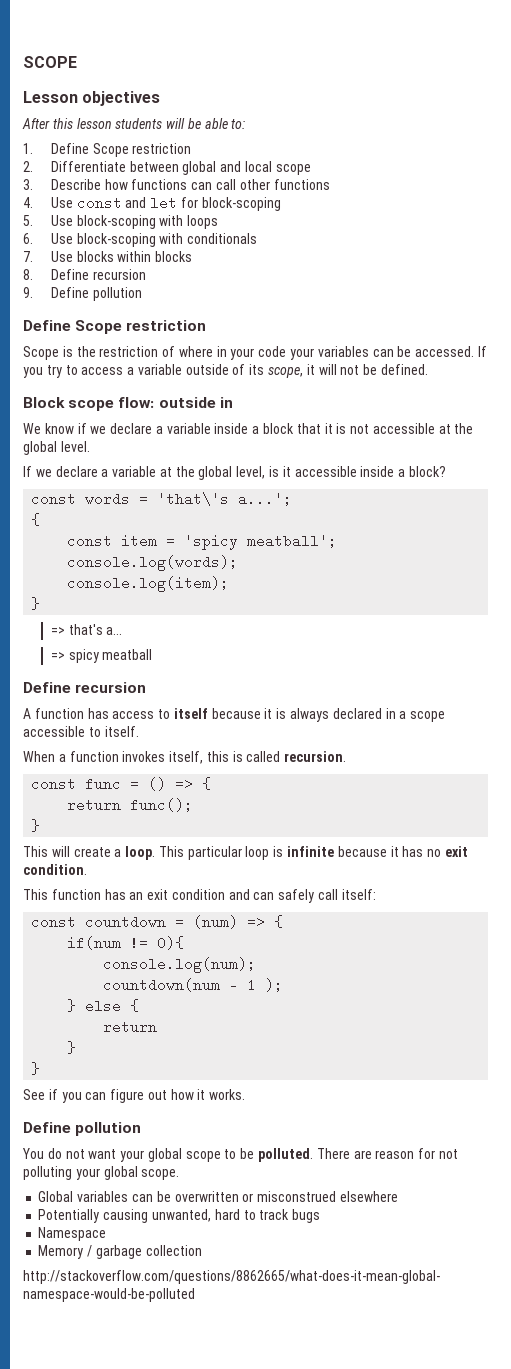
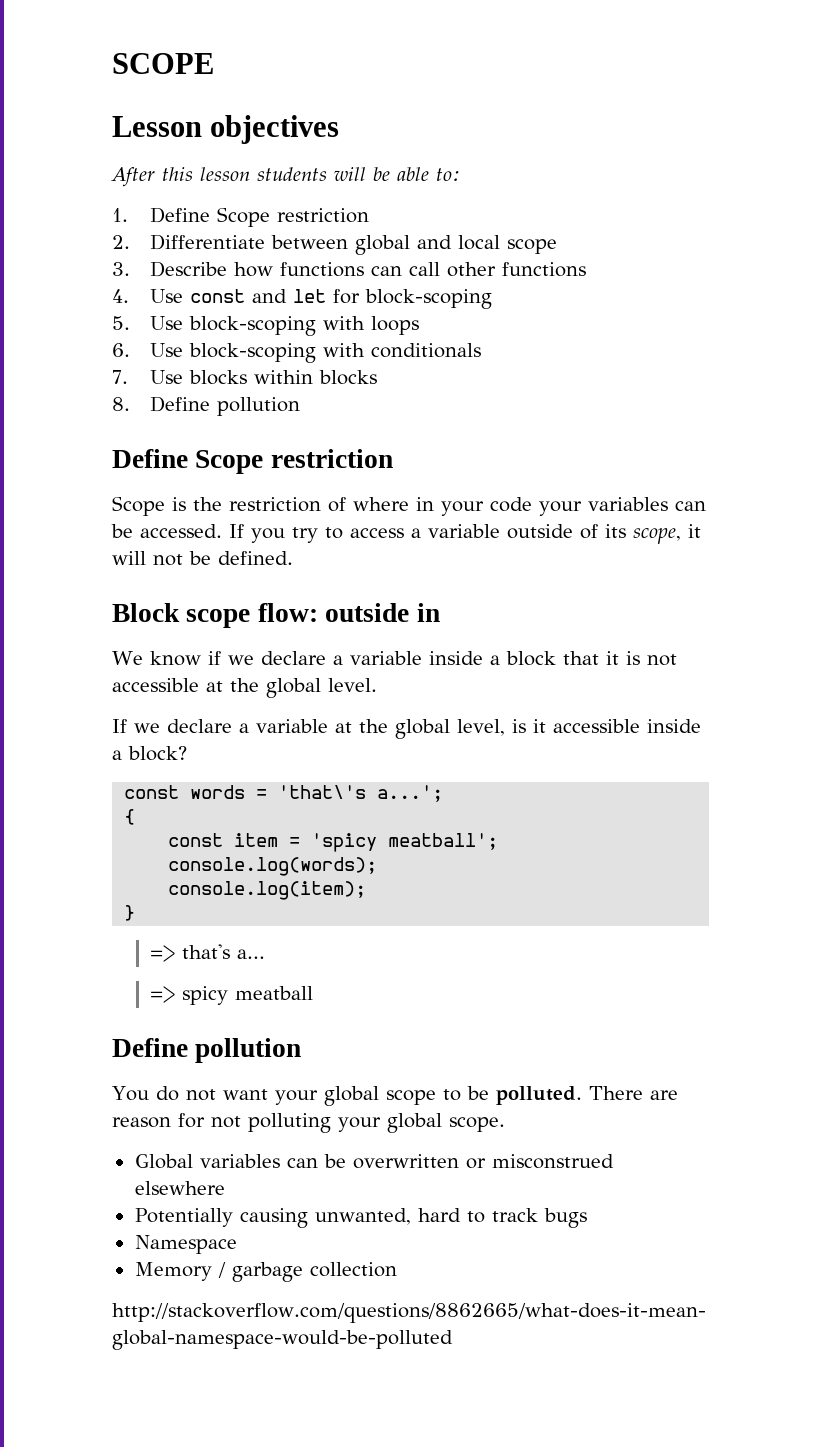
[92,269,146,280] [23,287,89,298] recursion // 9. Define -> (211, 404) none
[23,682,147,693] [23,708,446,722] [23,726,139,737] [23,751,347,764] [31,777,212,791] [67,798,194,812] [31,819,41,832] [23,846,468,860] [23,864,87,875] [23,889,376,903] [31,915,284,929] [67,936,185,950] [103,957,257,973] [103,978,284,992] [67,999,140,1013] [103,1020,158,1034] [67,1041,77,1054] [31,1062,41,1075] [23,1089,246,1103] // Define recursion // A function has access to itself because it is always declared in a scope accessible to itself. // When a function invokes itself, this is called recursion. // const func = () => { // return func(); // } // This will create a loop. This particular loop is infinite because it has no exit condition. // This function has an exit condition and can safely call itself: // const countdown = (num) => { // if(num != 0){ // console.log(num); // countdown(num - 1 ); // } else { // return // } // } // See if you can figure out how it works. -> (314, 993) none

